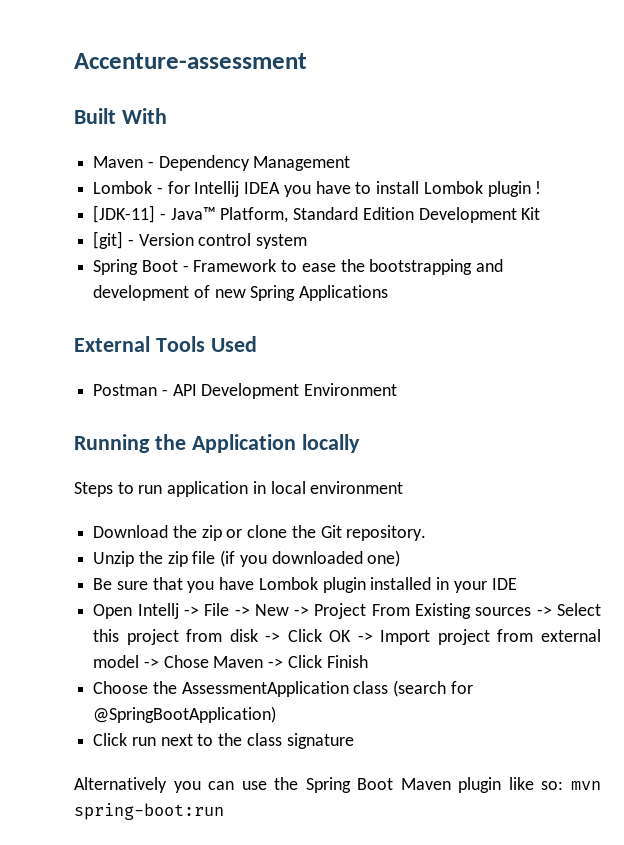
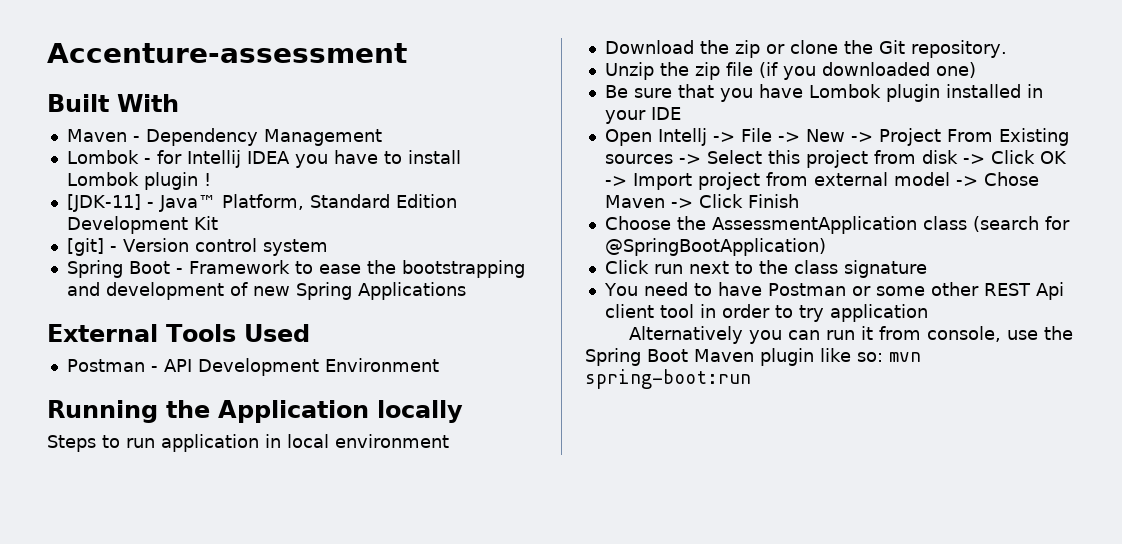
(354, 741) none -> [603,282,1064,300] [604,304,928,322] // You need to have Postman or some other REST Api client tool in order to try application
(235, 785) none -> [825,326,1001,342] run it from console,

